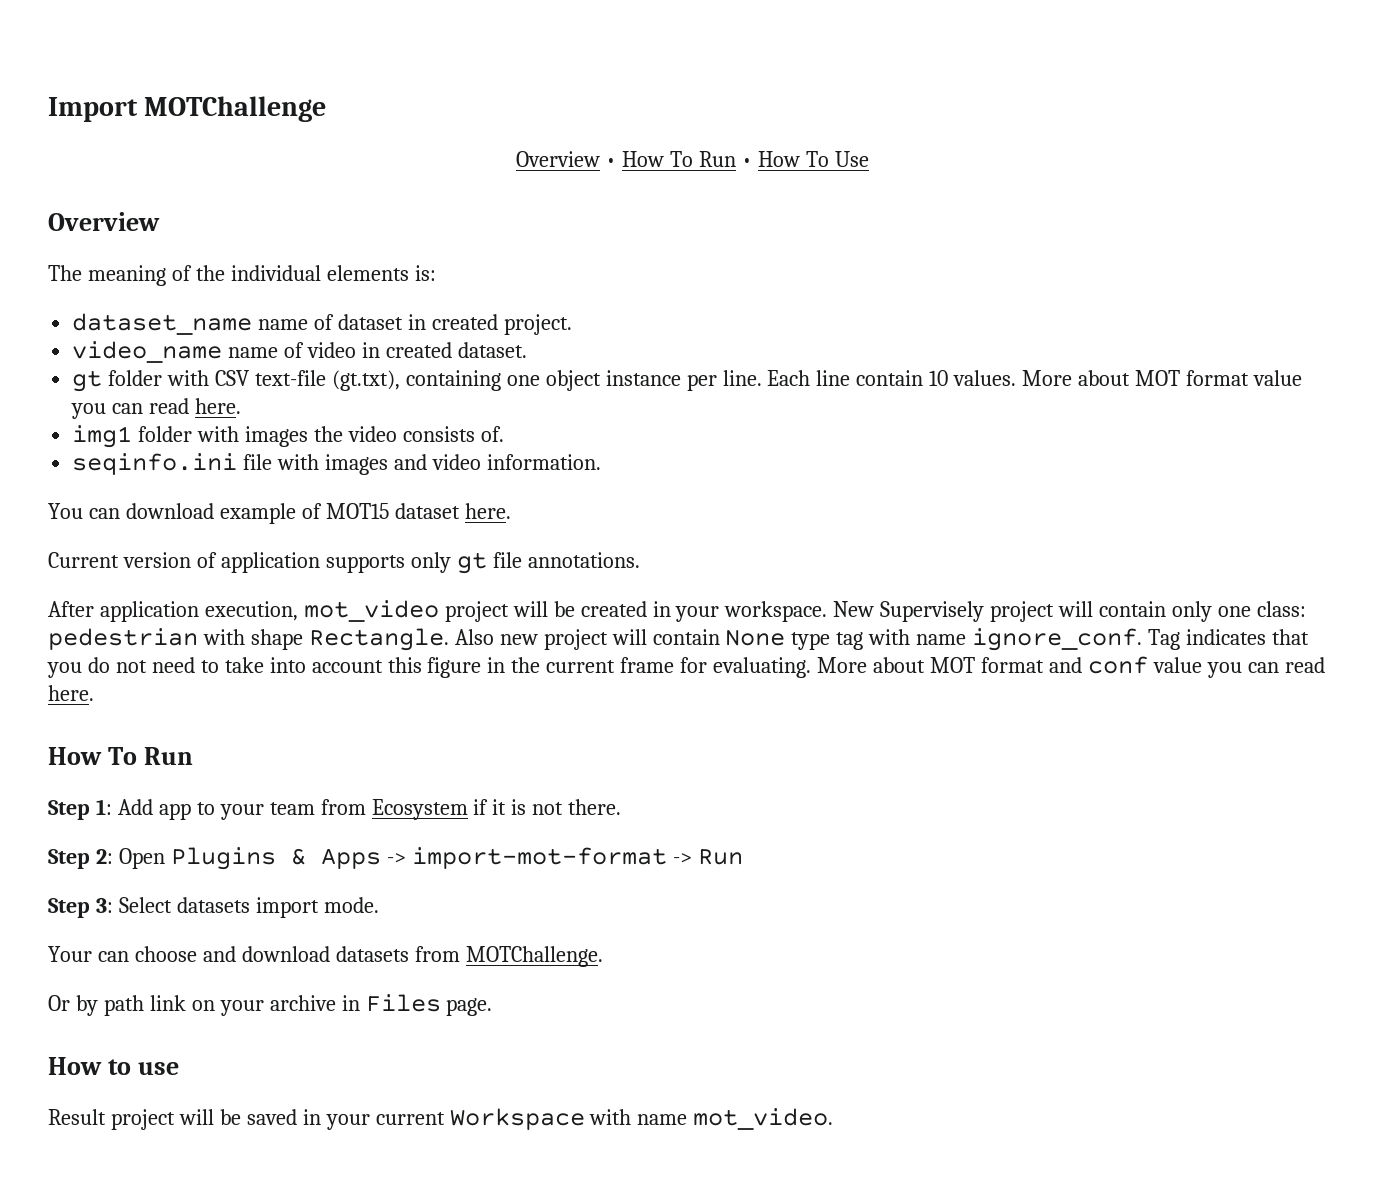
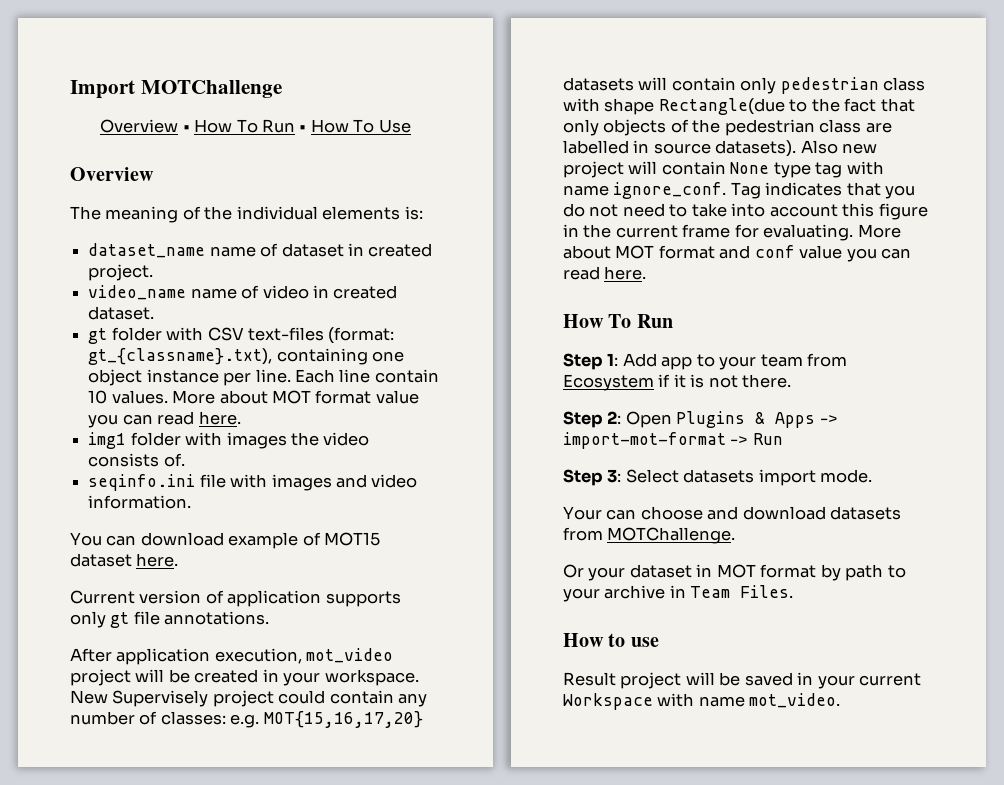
[254,370,400,391] text-file (gt.txt), -> [247,327,395,344] [88,348,273,365] text-files (format: gt_{classname}.txt),
[1058,601,1306,622] [48,628,449,651] will contain only one class: pedestrian with shape Rectangle. -> [278,690,428,707] [70,711,423,728] [563,77,926,94] [563,98,915,115] [563,119,892,136] [563,140,797,157] could contain any number of classes: e.g. MOT{15,16,17,20} datasets will contain only pedestrian class with shape Rectangle(due to the fact that only objects of the pedestrian class are labelled in source datasets).
[75,995,215,1016] by path link on -> [588,564,906,581] your dataset in MOT format by path to
[365,994,493,1016] Files page. -> [690,585,794,598] Team Files.

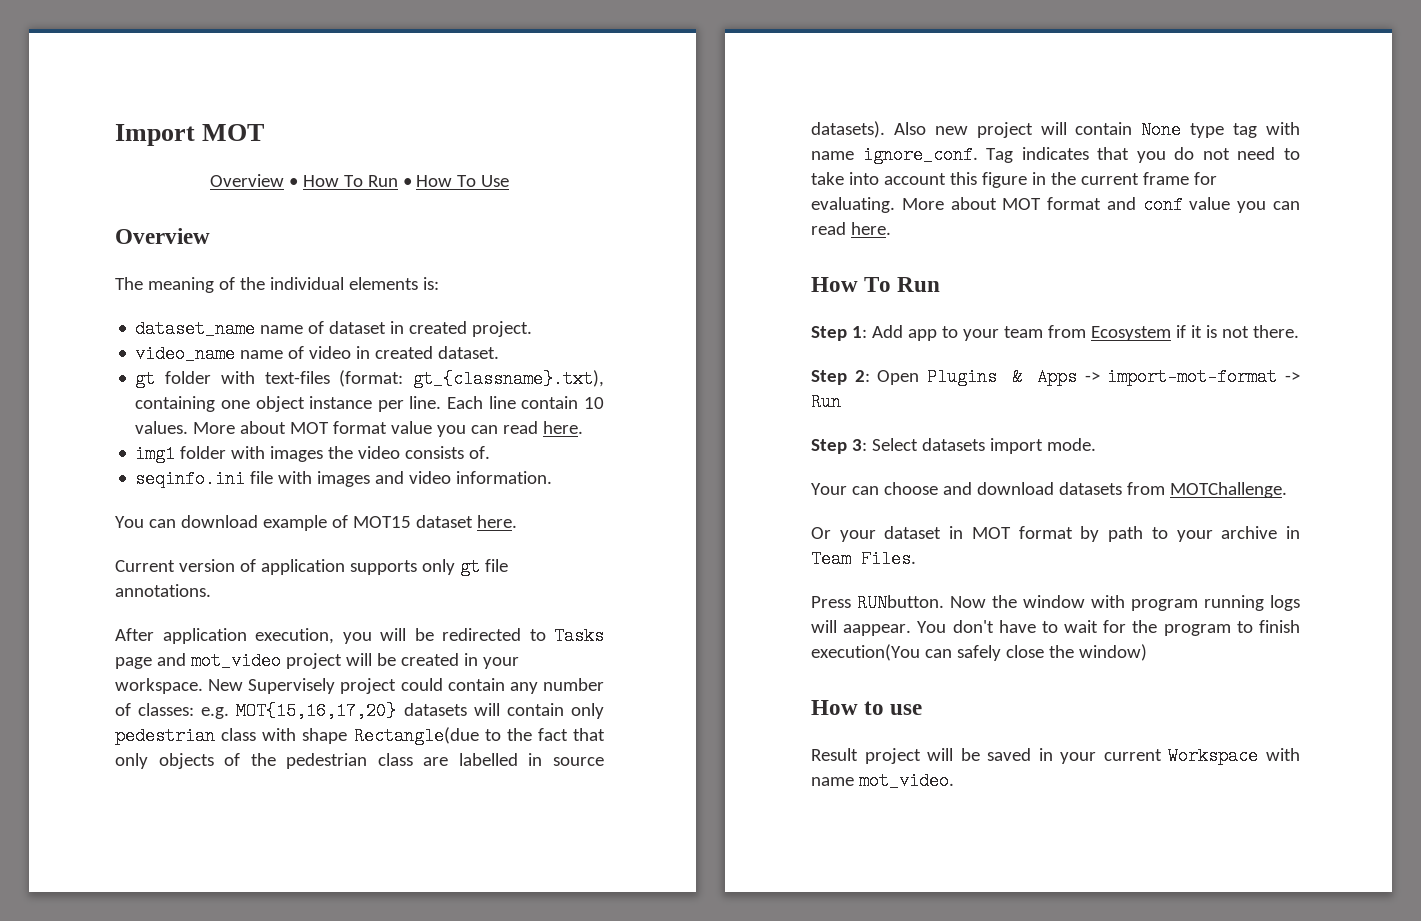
[140,80,282,98] MOTChallenge -> [202,124,265,141] MOT
[207,327,244,341] CSV -> (255, 377) none
(302, 656) none -> [342,627,604,645] [115,653,186,669] you will be redirected to Tasks page and
(794, 591) none -> [811,594,1300,612] [811,620,1300,636] [811,644,1147,661] // Press RUNbutton. Now the window with program running logs will aappear. You don't have to wait for the program to finish execution(You can safely close the window)

